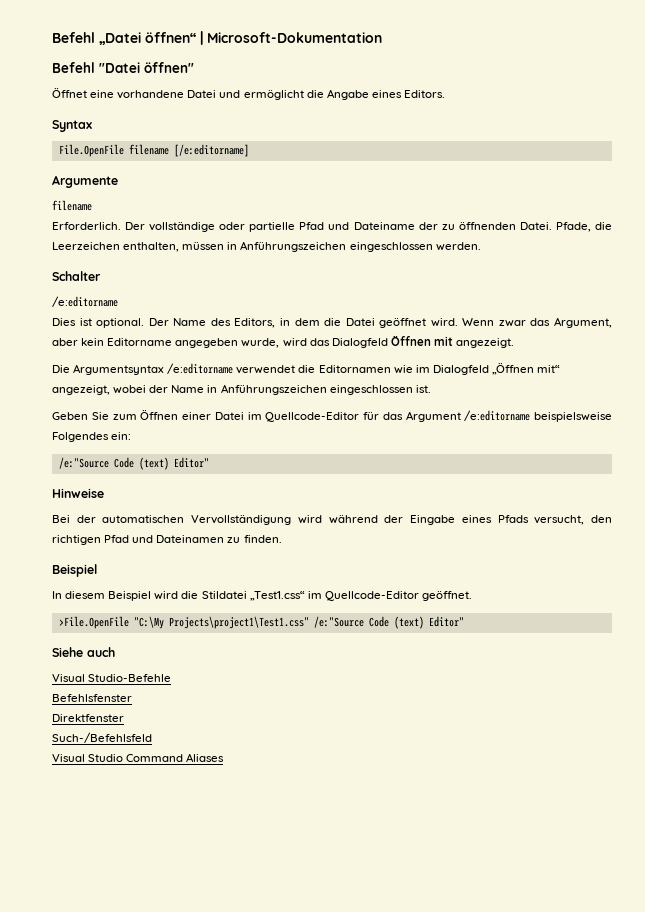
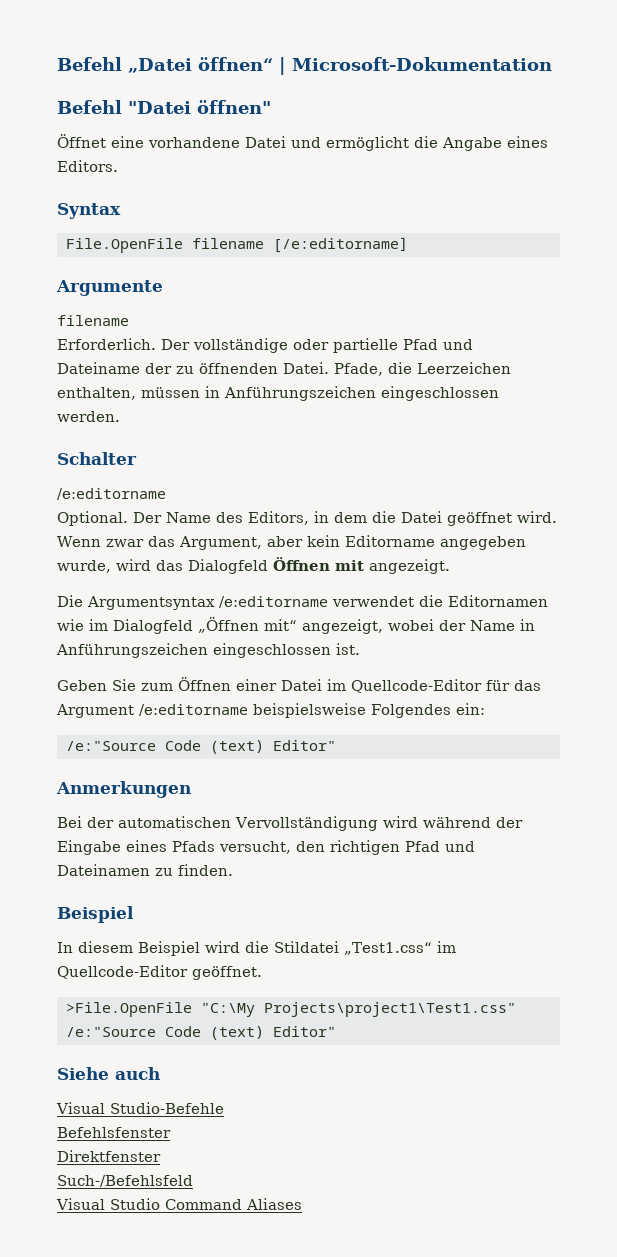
[52,318,145,328] Dies ist optional. -> [57,511,128,526] Optional.
[52,488,104,498] Hinweise -> [56,781,191,798] Anmerkungen

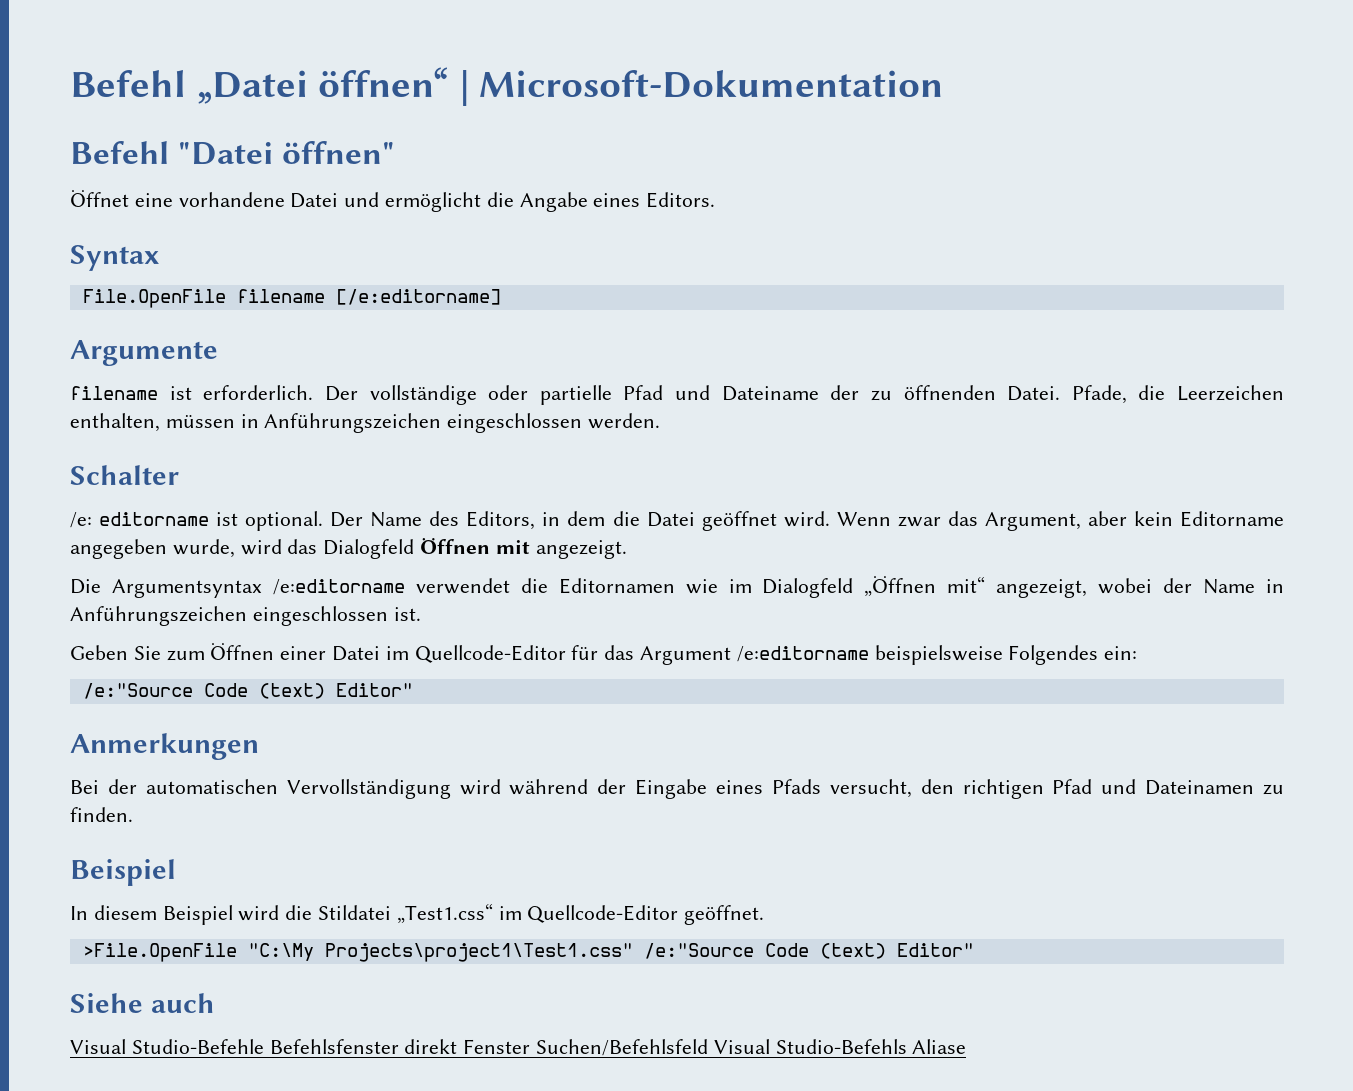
[57,338,156,350] // Erforderlich. -> [169,385,314,400] ist erforderlich.
[57,488,166,500] [57,511,128,526] /e:editorname // Optional. -> [70,511,324,531] /e: editorname ist optional.
(224, 1108) // -> (264, 1046) none
[57,1150,161,1162] [57,1175,193,1187] [56,1198,302,1210] // Direktfenster // Such-/Befehlsfeld // Visual Studio Command Aliases -> [404,1039,967,1056] direkt Fenster Suchen/Befehlsfeld Visual Studio-Befehls Aliase

